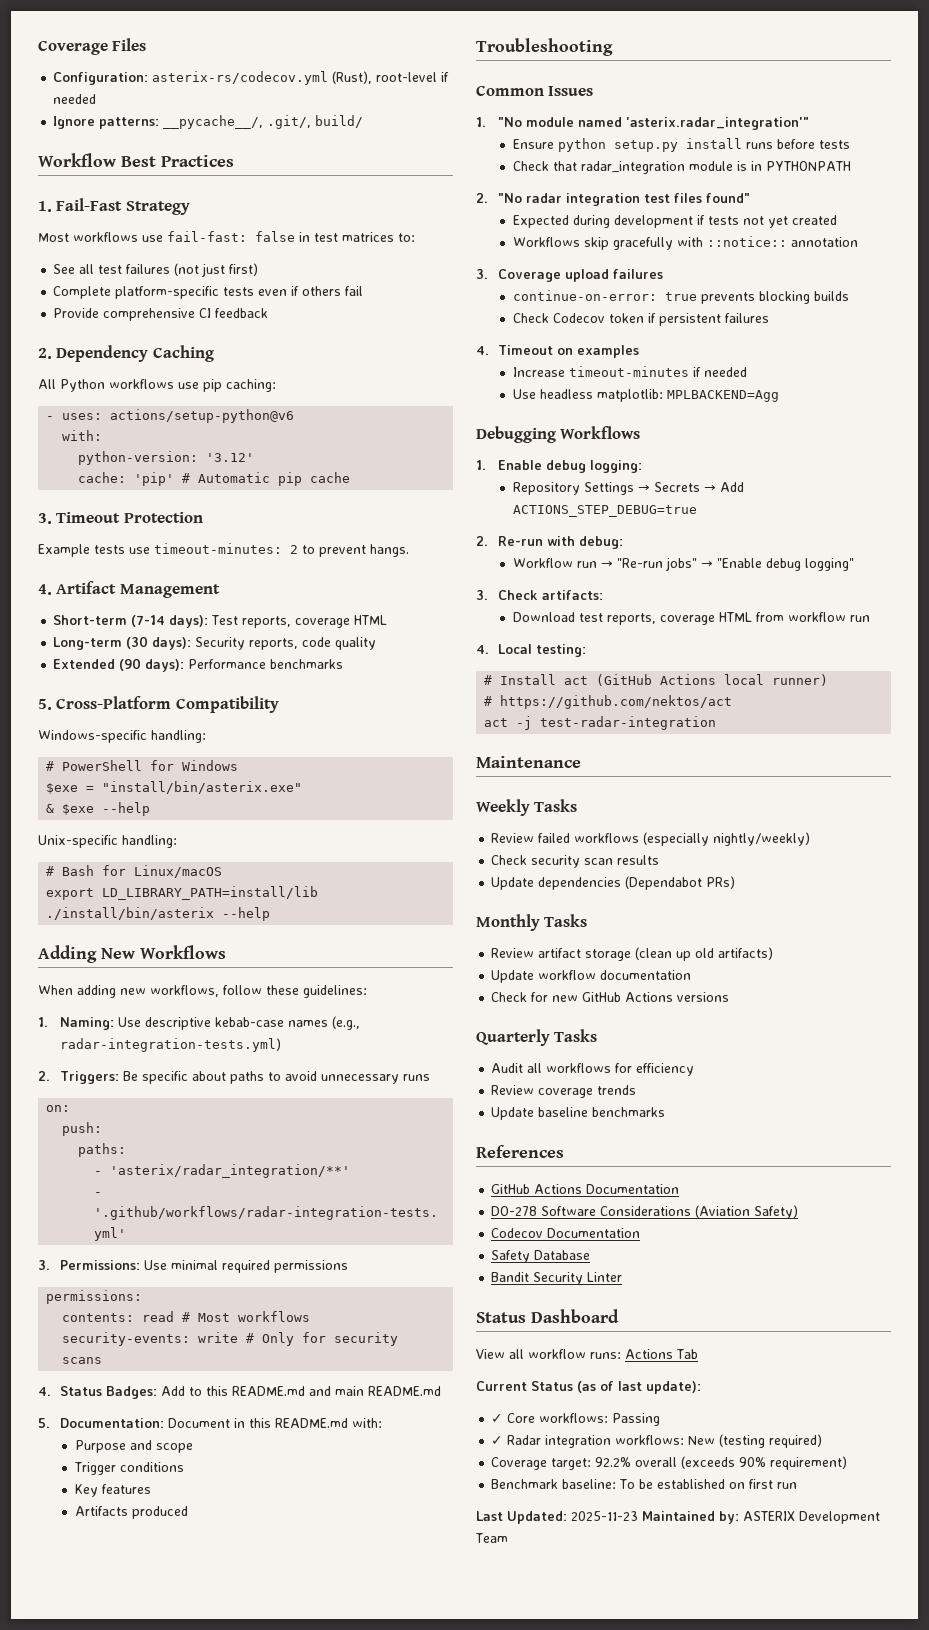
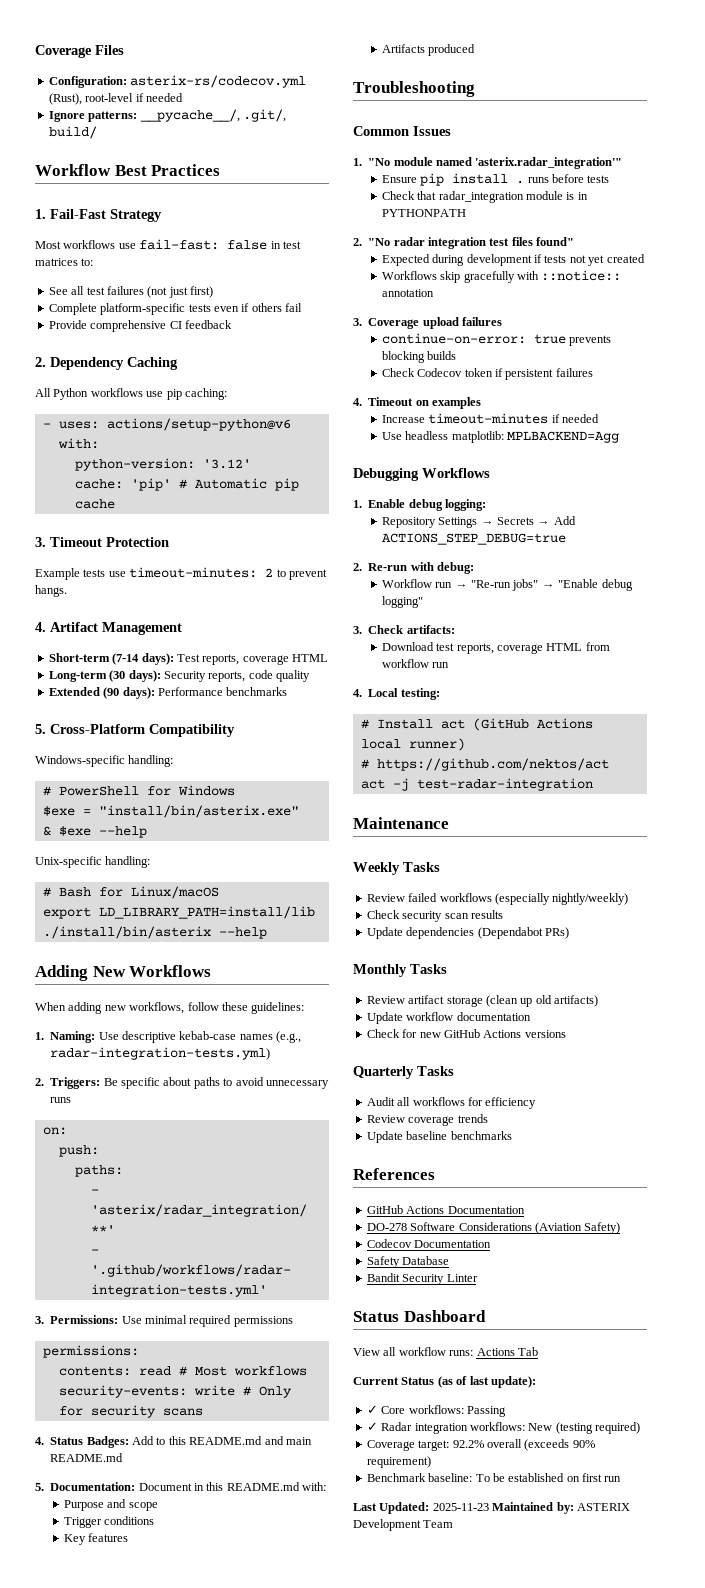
[558,138,743,152] python setup.py install -> [420,173,525,186] pip install .

